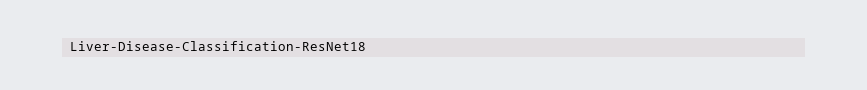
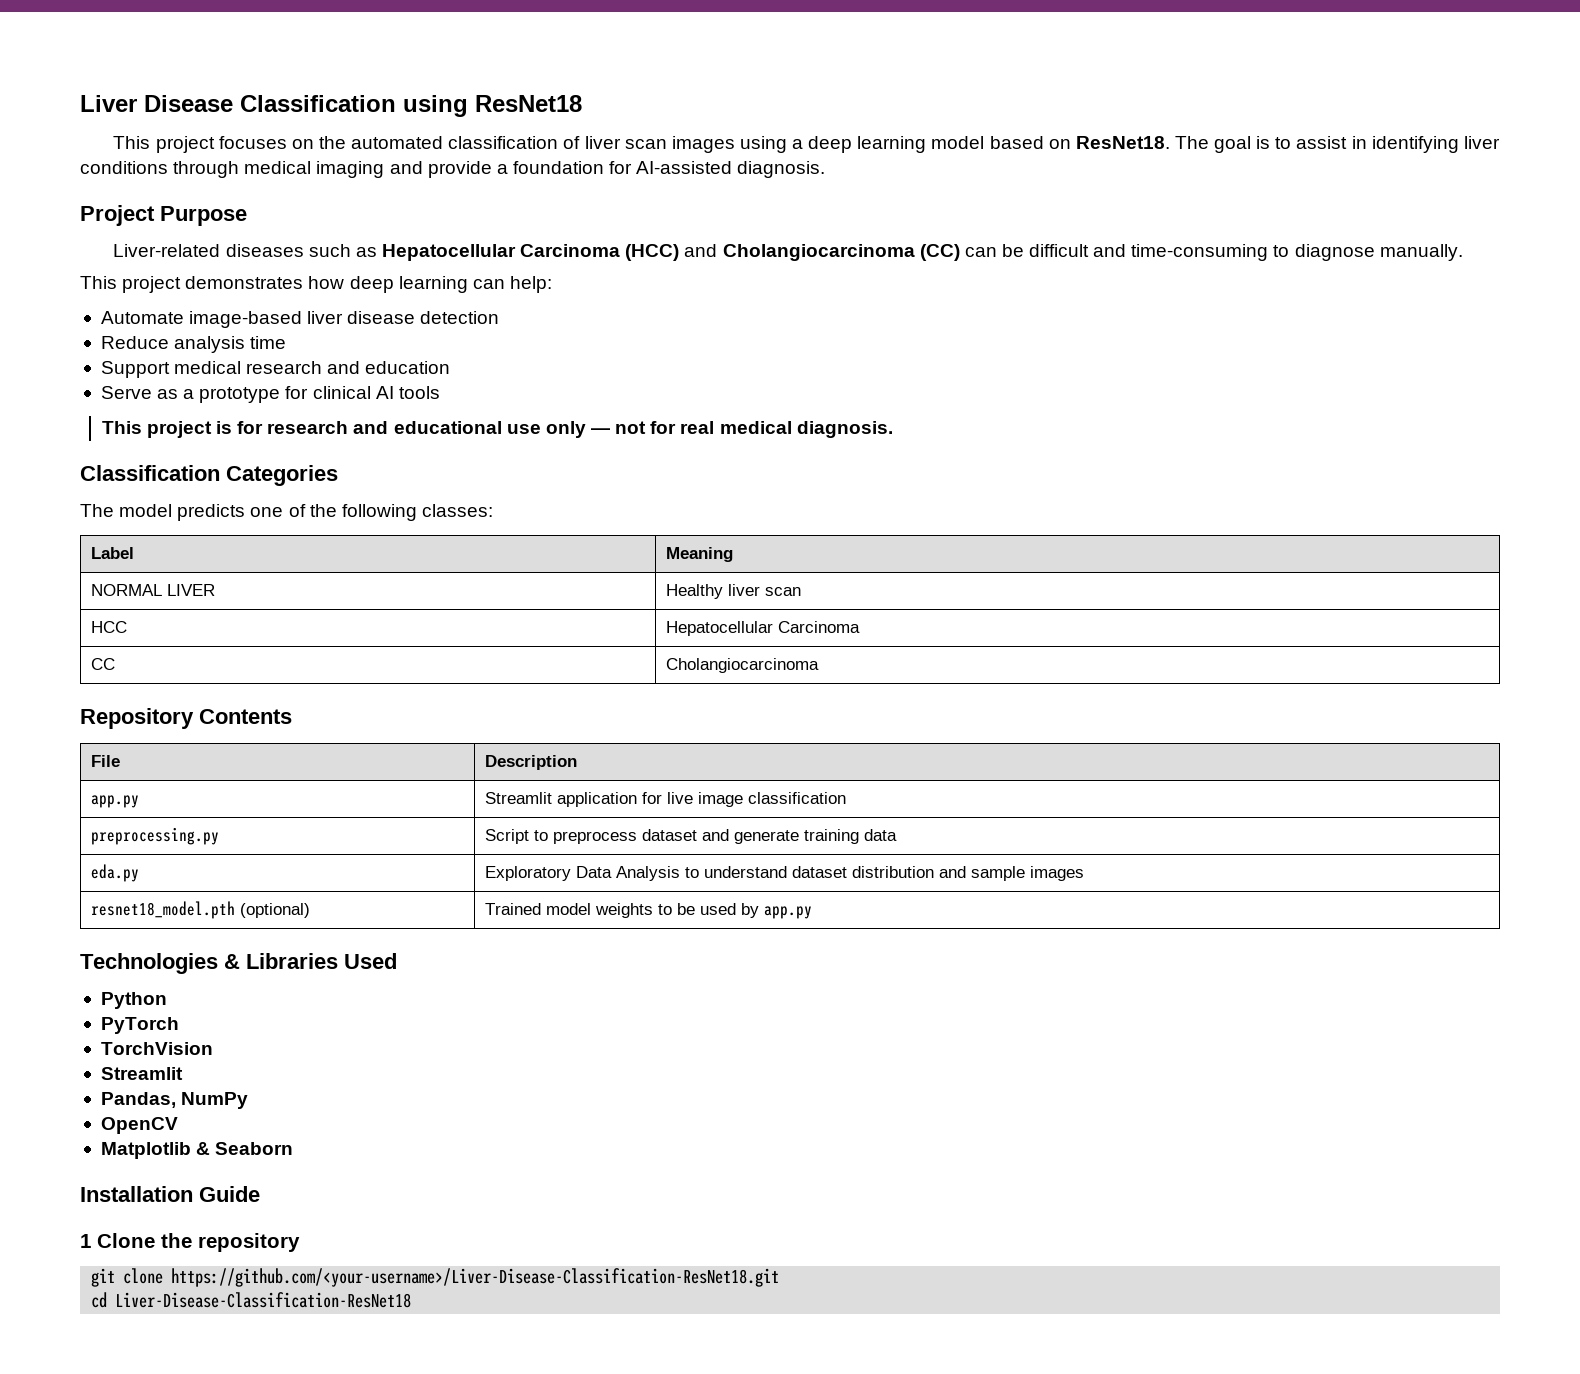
(69, 46) none -> [80,95,582,117] [113,136,1500,153] [80,161,826,178] [80,205,247,226] [113,244,1463,261] [80,276,552,293] [100,311,500,328] [100,336,287,353] [100,361,451,378] [100,386,440,403] [101,421,893,438] [80,465,338,486] [80,504,493,521] [90,547,134,559] [665,547,733,562] [90,584,215,596] [665,584,801,599] [90,621,127,633] [665,621,860,636] [90,658,115,670] [665,658,819,673] [80,708,292,729] [90,755,120,767] [484,755,577,770] [90,795,139,808] [484,792,846,807] [90,827,219,845] [484,829,897,844] [90,864,139,882] [484,866,1084,881] [90,901,310,919] [484,903,812,919] [80,953,397,974] [100,992,167,1009] [100,1017,179,1034] [100,1042,213,1055] [100,1067,183,1080] [100,1092,249,1109] [100,1117,178,1134] [100,1142,294,1159] [80,1186,260,1202] [80,1233,300,1252] [91,1268,780,1287] [91,1292,108,1308] Liver Disease Classification using ResNet18 // This project focuses on the automated classification of liver scan images using a deep learning model based on ResNet18. The goal is to assist in identifying liver conditions through medical imaging and provide a foundation for AI-assisted diagnosis. // Project Purpose // Liver-related diseases such as Hepatocellular Carcinoma (HCC) and Cholangiocarcinoma (CC) can be difficult and time-consuming to diagnose manually. // This project demonstrates how deep learning can help: // Automate image-based liver disease detection // Reduce analysis time // Support medical research and education // Serve as a prototype for clinical AI tools // This project is for research and educational use only — not for real medical diagnosis. // Classification Categories // The model predicts one of the following classes: // Label | Meaning // NORMAL LIVER | Healthy liver scan // HCC | Hepatocellular Carcinoma // CC | Cholangiocarcinoma // Repository Contents // File | Description // app.py | Streamlit application for live image classification // preprocessing.py | Script to preprocess dataset and generate training data // eda.py | Exploratory Data Analysis to understand dataset distribution and sample images // resnet18_model.pth (optional) | Trained model weights to be used by app.py // Technologies & Libraries Used // Python // PyTorch // TorchVision // Streamlit // Pandas, NumPy // OpenCV // Matplotlib & Seaborn // Installation Guide // 1 Clone the repository // git clone https://github.com/<your-username>/Liver-Disease-Classification-ResNet18.git // cd

